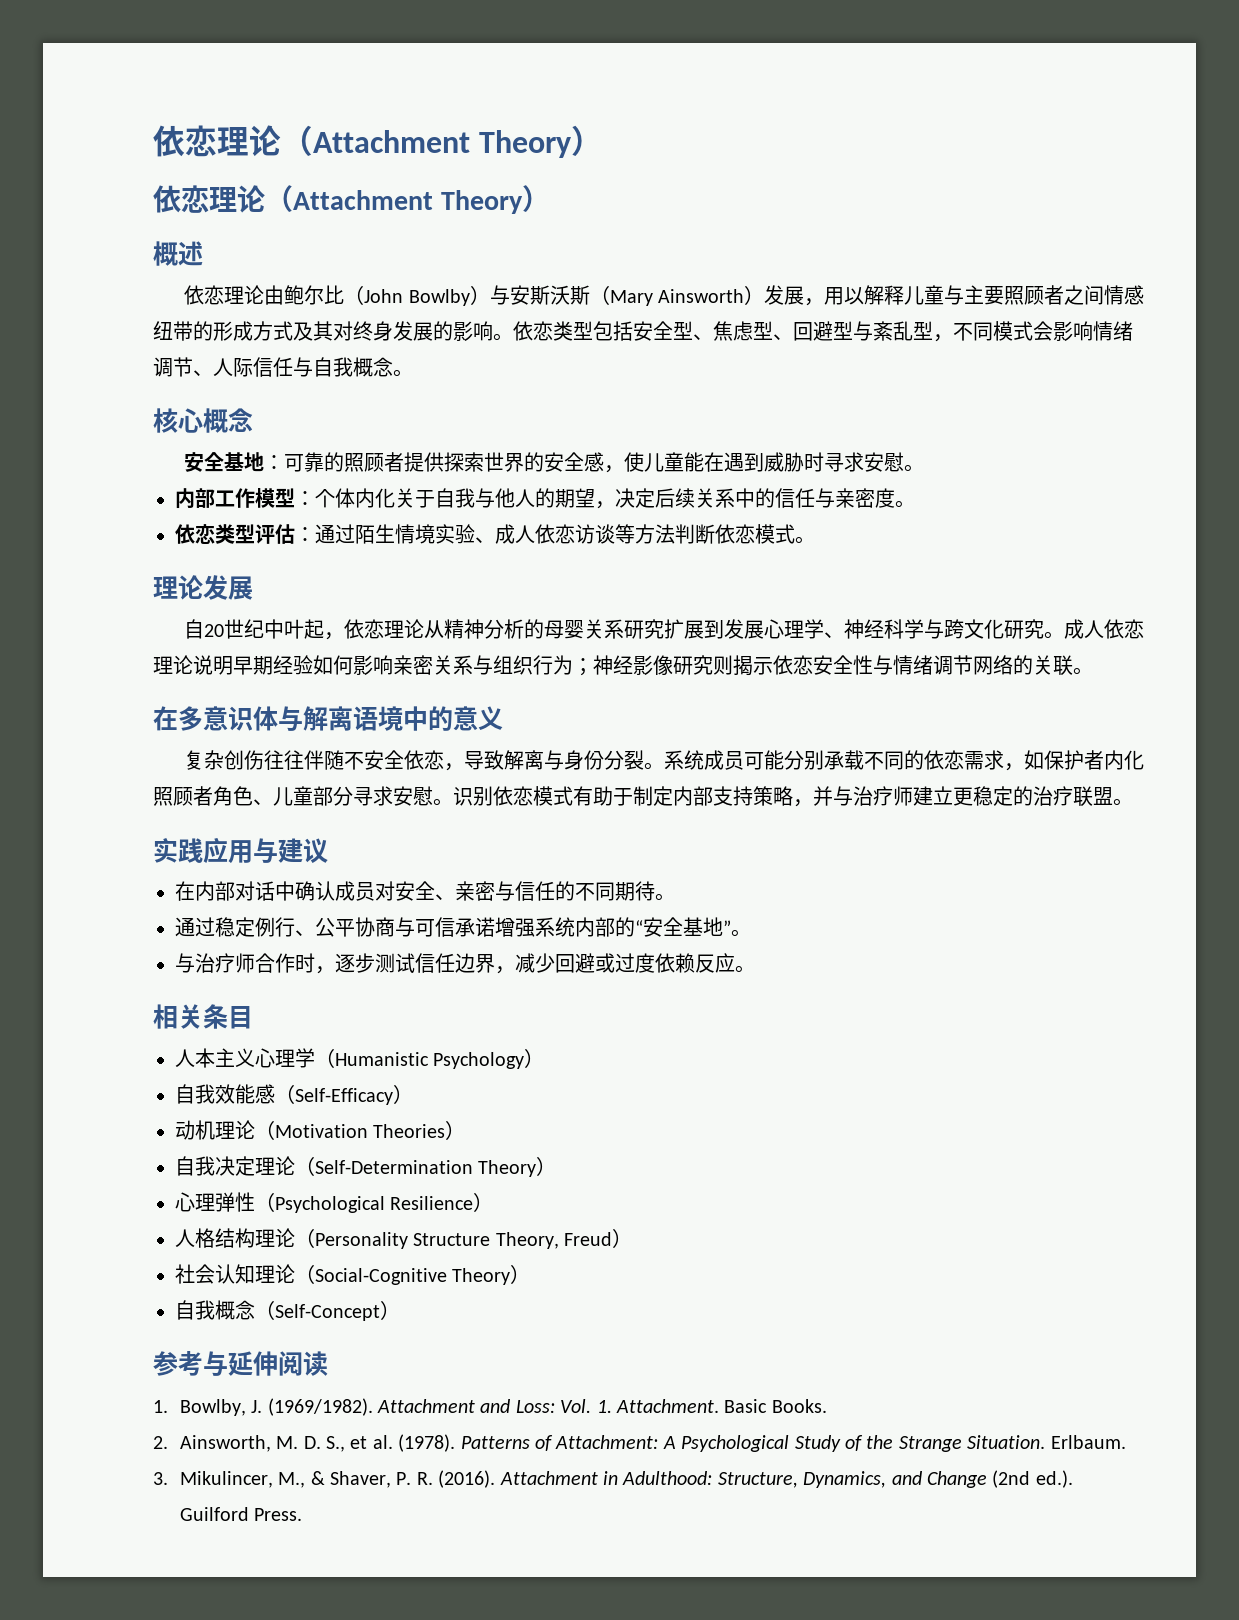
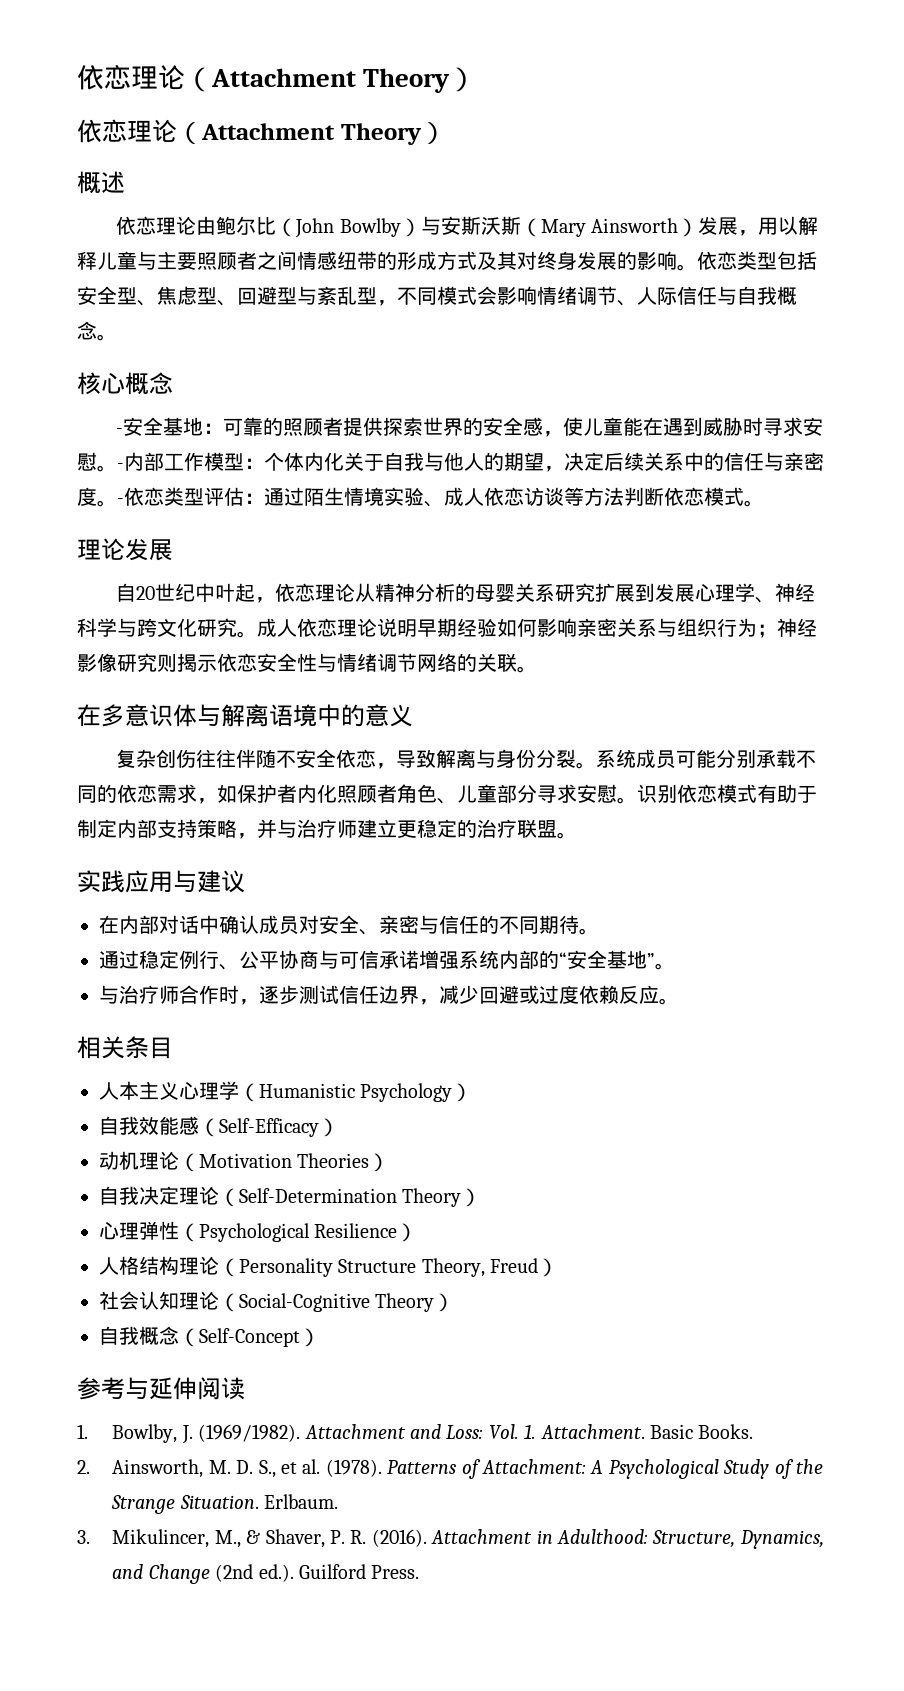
(253, 420) none -> [116,428,124,434] -
(925, 468) // -> [117,463,124,469] -
(915, 504) // -> [117,498,124,504] -

